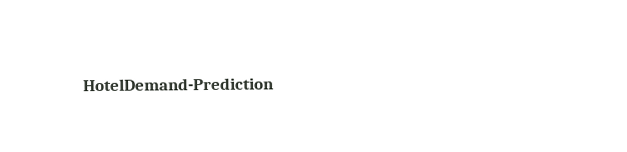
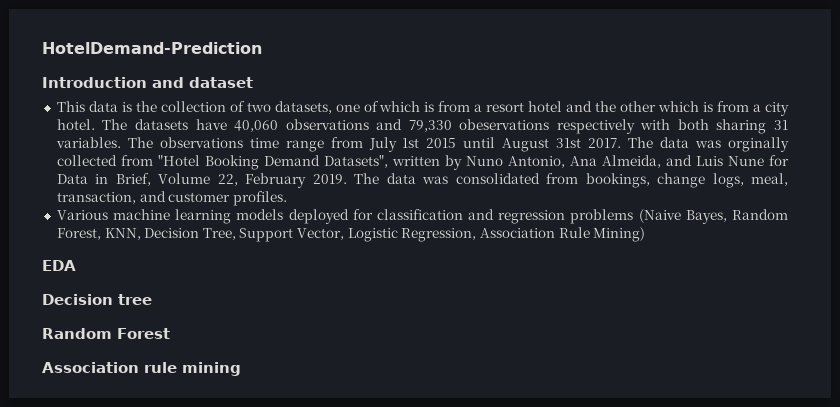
(274, 84) none -> [42,77,253,88] [56,101,789,116] [56,119,788,134] [55,137,789,152] [56,155,789,170] [56,173,789,188] [56,191,287,206] [56,209,788,224] [56,227,646,242] [42,260,76,271] [42,294,152,305] [42,328,170,339] [42,362,241,376] // Introduction and dataset // This data is the collection of two datasets, one of which is from a resort hotel and the other which is from a city hotel. The datasets have 40,060 observations and 79,330 obeservations respectively with both sharing 31 variables. The observations time range from July 1st 2015 until August 31st 2017. The data was orginally collected from "Hotel Booking Demand Datasets", written by Nuno Antonio, Ana Almeida, and Luis Nune for Data in Brief, Volume 22, February 2019. The data was consolidated from bookings, change logs, meal, transaction, and customer profiles. // Various machine learning models deployed for classification and regression problems (Naive Bayes, Random Forest, KNN, Decision Tree, Support Vector, Logistic Regression, Association Rule Mining) // EDA // Decision tree // Random Forest // Association rule mining

